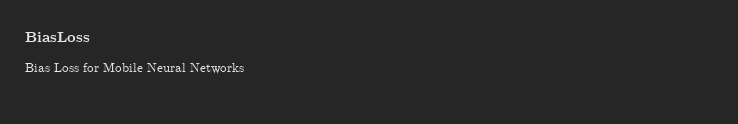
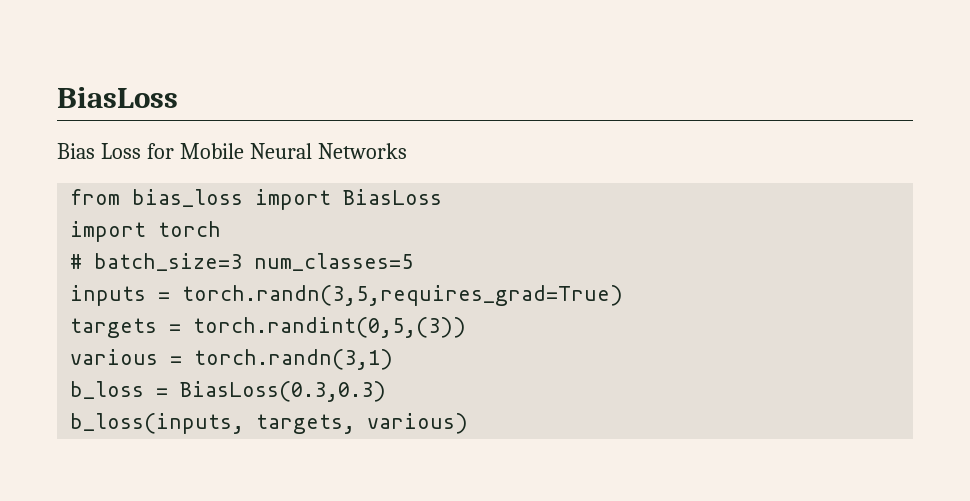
(244, 68) none -> [70,189,443,210] [70,221,222,242] [70,253,414,271] [70,285,624,306] [70,317,467,338] [70,349,394,370] [70,381,387,402] [70,413,469,434] // from bias_loss import BiasLoss // import torch // # batch_size=3 num_classes=5 // inputs = torch.randn(3,5,requires_grad=True) // targets = torch.randint(0,5,(3)) // various = torch.randn(3,1) // b_loss = BiasLoss(0.3,0.3) // b_loss(inputs, targets, various)

